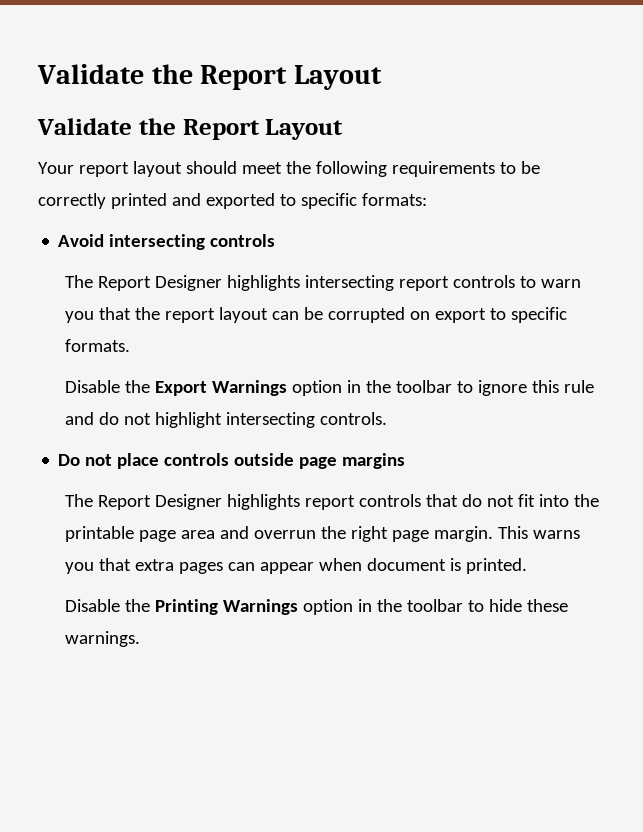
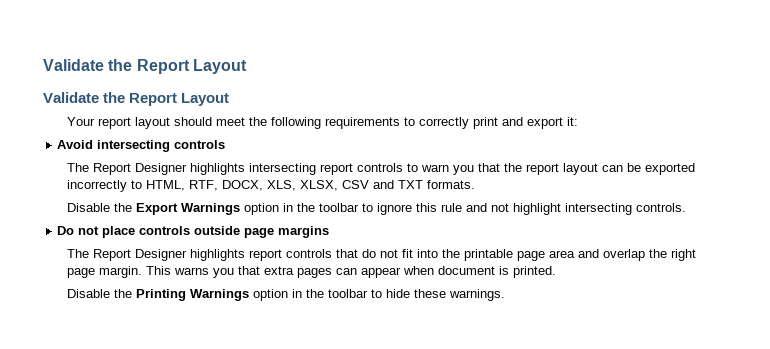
[520,161,540,174] [38,193,427,209] be correctly printed and exported to specific formats: -> [418,117,578,129] correctly print and export it:
[327,307,567,323] corrupted on export to specific -> [644,163,695,175] [66,180,423,192] exported incorrectly to HTML, RTF, DOCX, XLS, XLSX, CSV and TXT
[98,412,119,425] do -> (487, 207) none
[253,530,316,539] overrun -> [602,249,645,261] overlap

